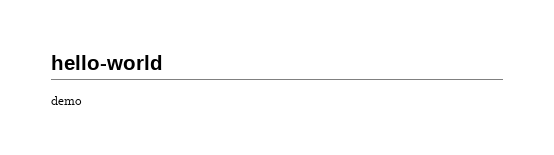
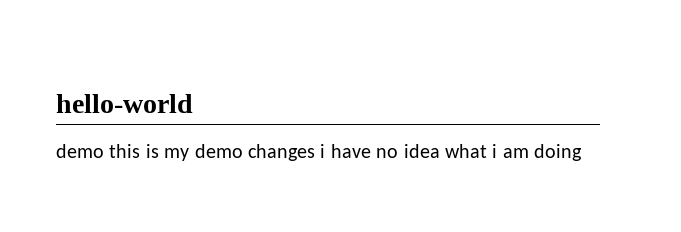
(82, 100) none -> [109,144,583,161] this is my demo changes i have no idea what i am doing

